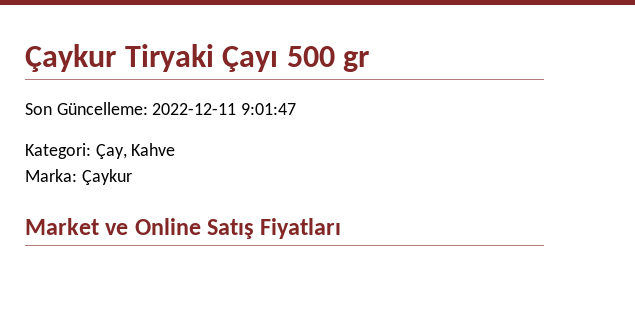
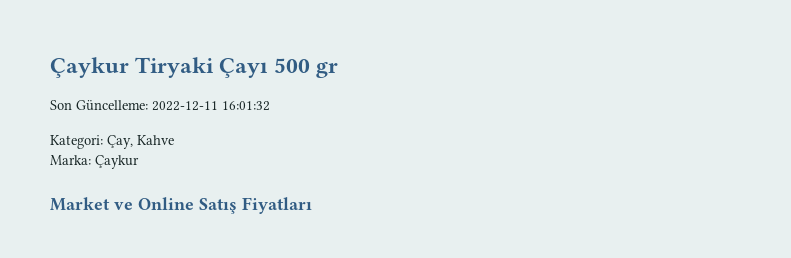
[241,103,297,115] 9:01:47 -> [222,101,270,111] 16:01:32

